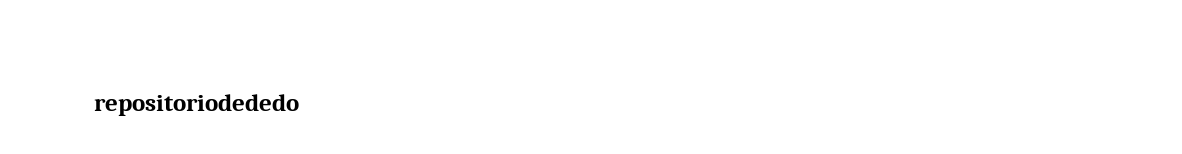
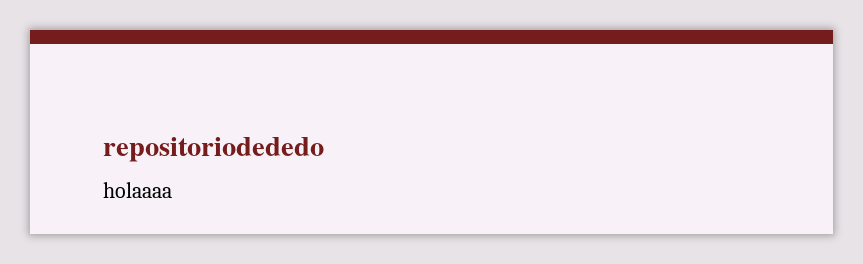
(299, 105) none -> [103,182,172,198] // holaaaa

